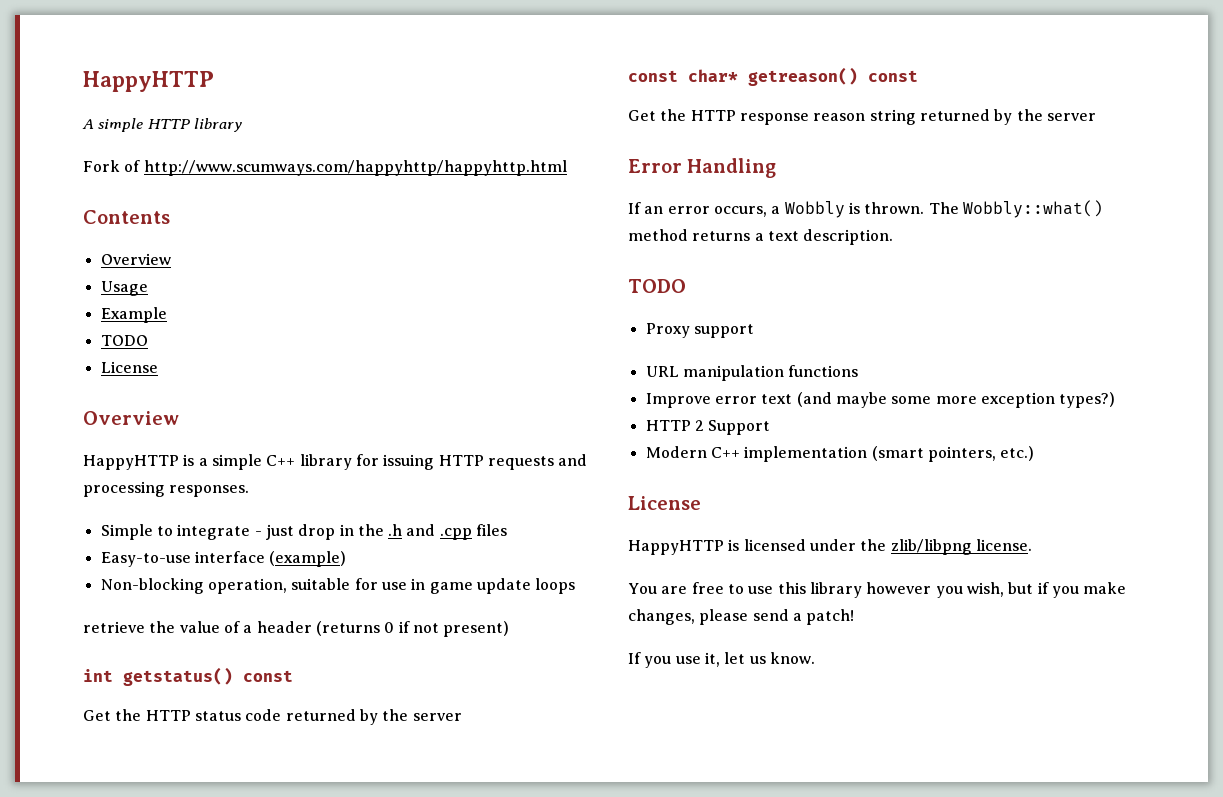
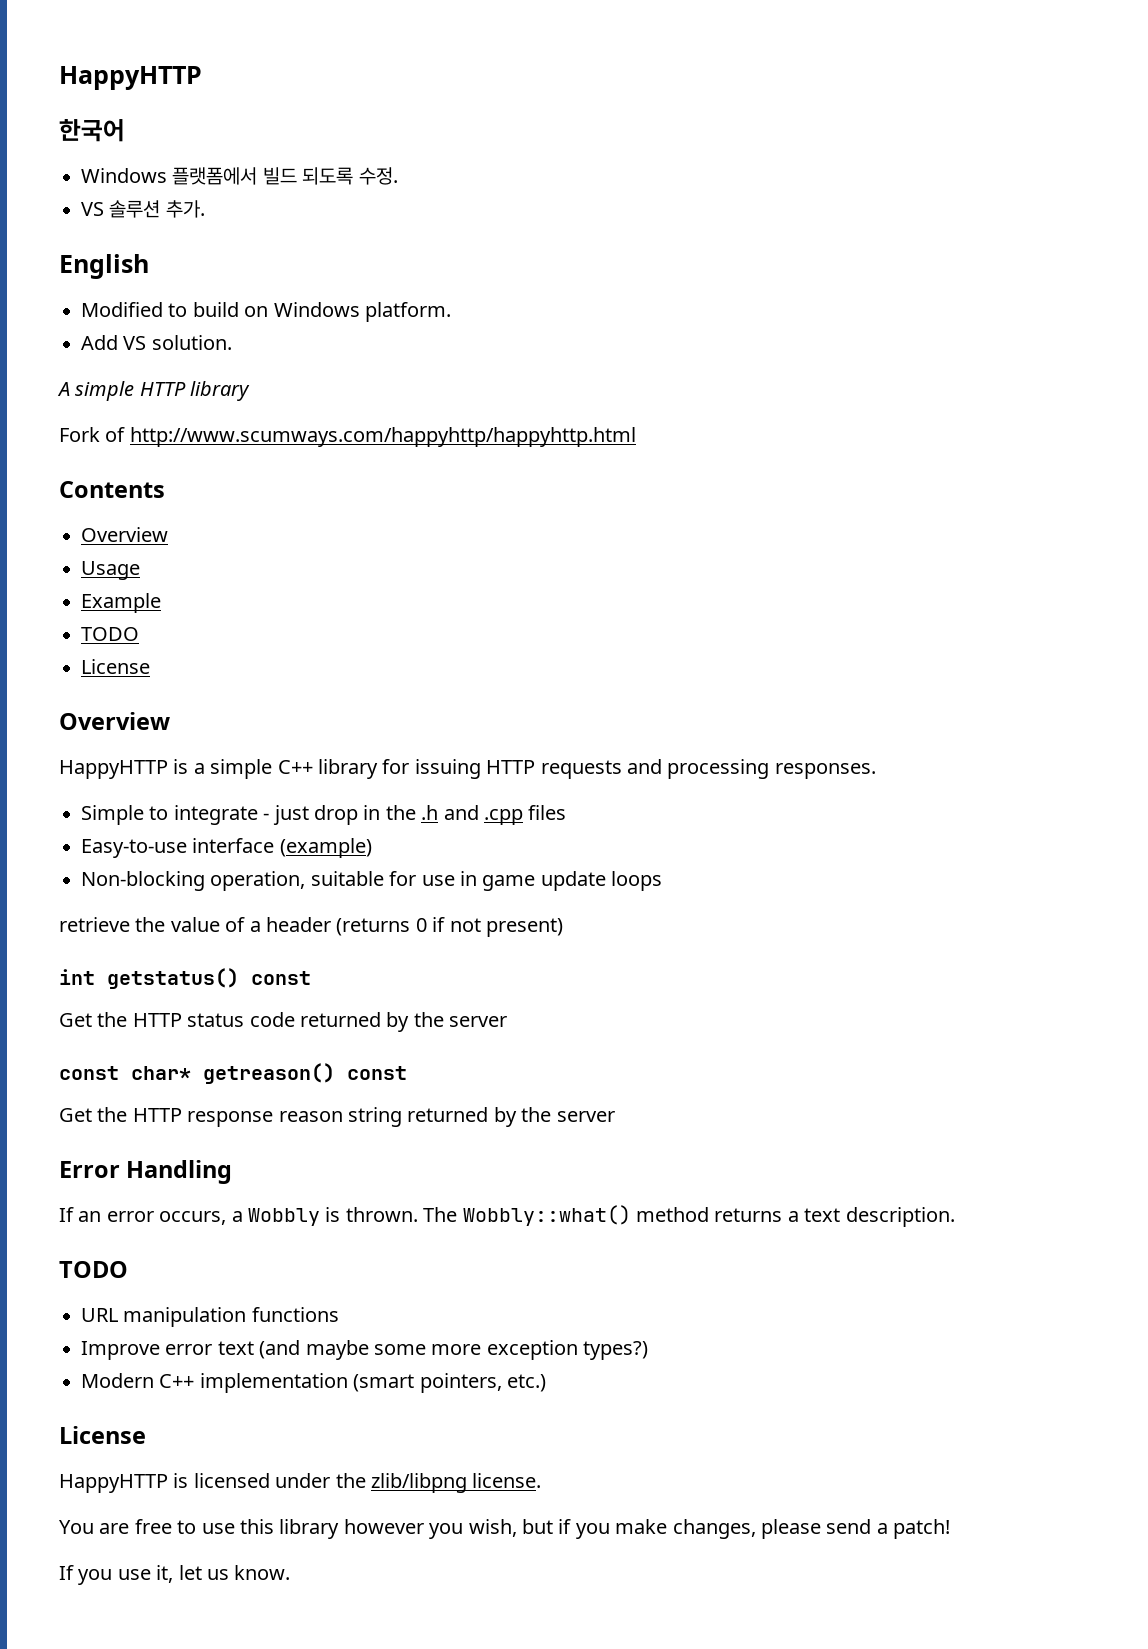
[83,71,214,92] HappyHTTP -> [59,66,202,90] [59,119,125,142] [81,167,398,185] [81,200,205,218] [59,254,149,279] [81,302,451,322] [81,335,232,350] HappyHTTP // 한국어 // Windows 플랫폼에서 빌드 되도록 수정. // VS 솔루션 추가. // English // Modified to build on Windows platform. // Add VS solution.
[645,323,754,338] // Proxy support -> (128, 1269) none
[645,420,771,435] // HTTP 2 Support -> (649, 1350) none

